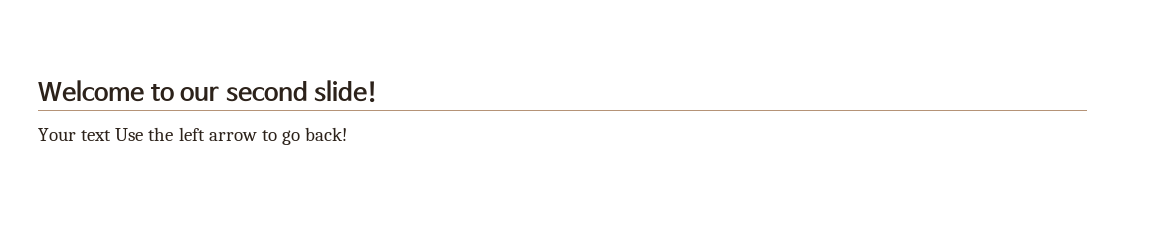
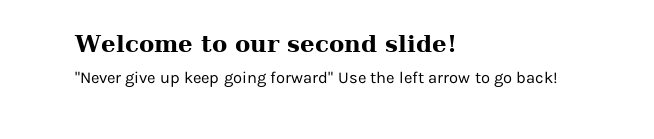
[38,128,112,141] Your text -> [75,71,334,88] "Never give up keep going forward"

